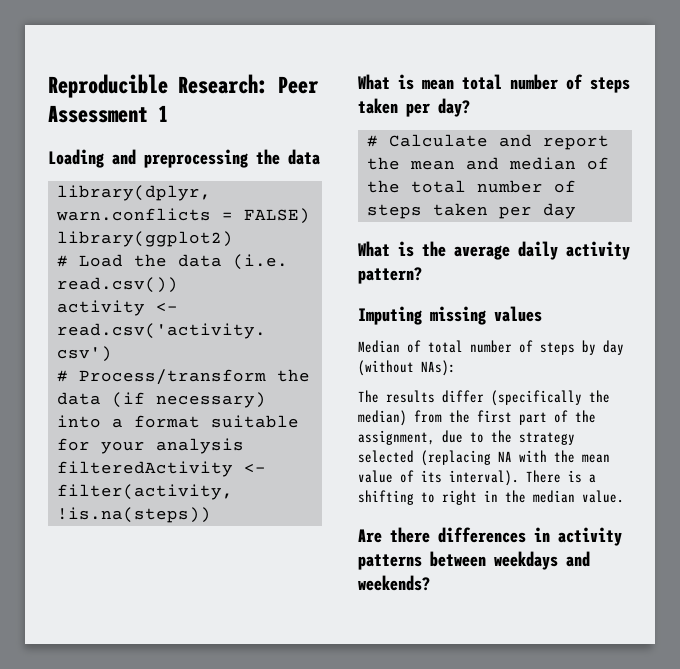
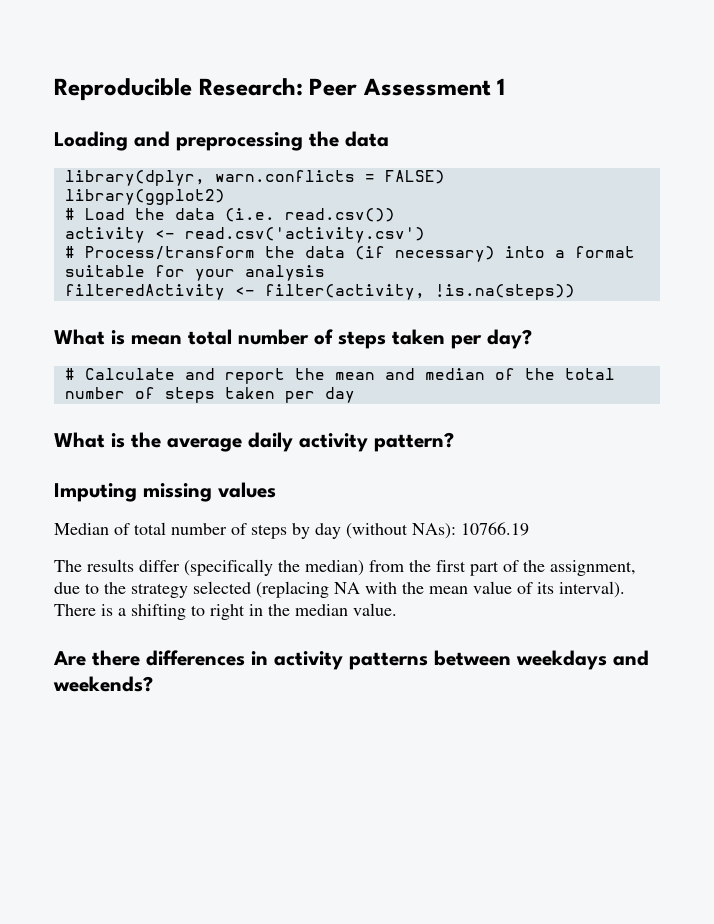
(456, 368) none -> [461,522,529,536] 10766.19

